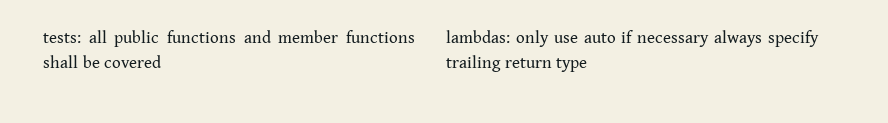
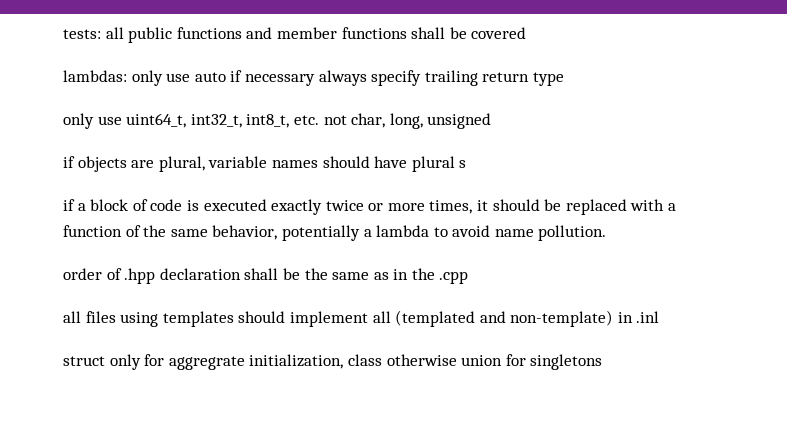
(588, 65) none -> [63,113,492,129] [63,156,467,172] [63,199,677,215] [63,225,607,241] [63,268,469,284] [63,310,660,327] [63,354,603,370] // only use uint64_t, int32_t, int8_t, etc. not char, long, unsigned // if objects are plural, variable names should have plural s // if a block of code is executed exactly twice or more times, it should be replaced with a function of the same behavior, potentially a lambda to avoid name pollution. // order of .hpp declaration shall be the same as in the .cpp // all files using templates should implement all (templated and non-template) in .inl // struct only for aggregrate initialization, class otherwise union for singletons

